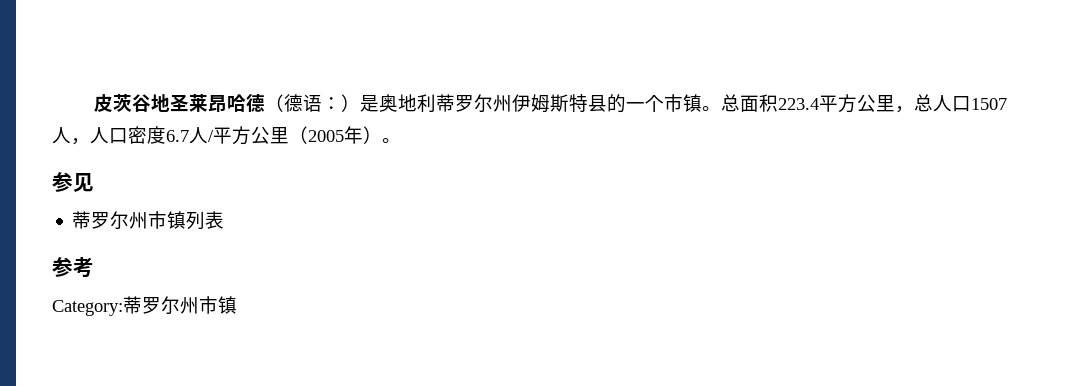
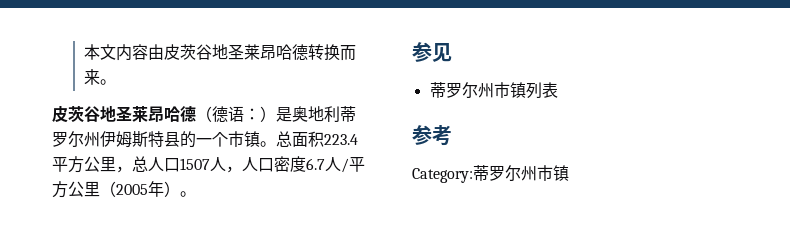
(94, 103) none -> [83,44,356,61] [83,69,116,85] 本文内容由皮茨谷地圣莱昂哈德转换而来。 //

